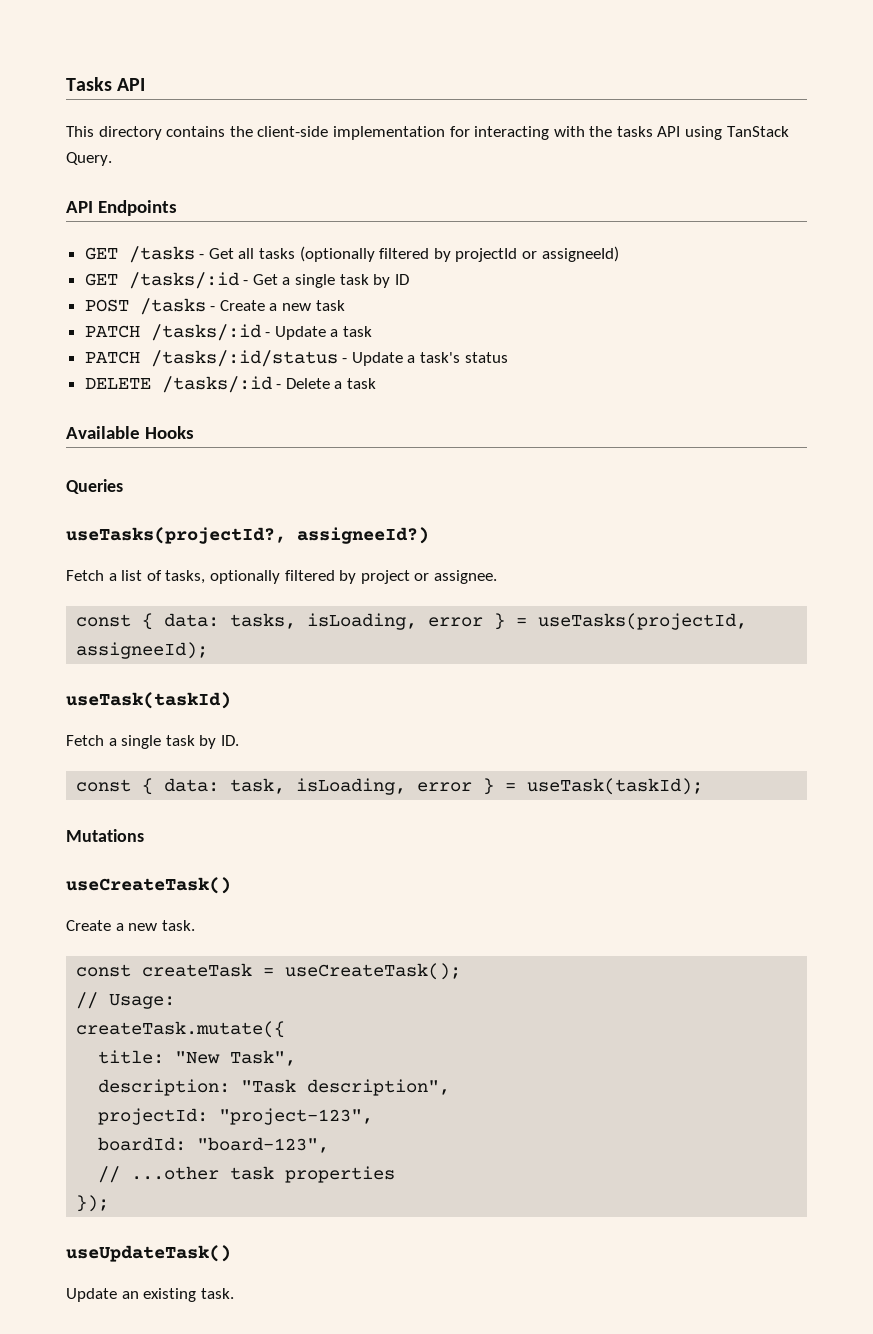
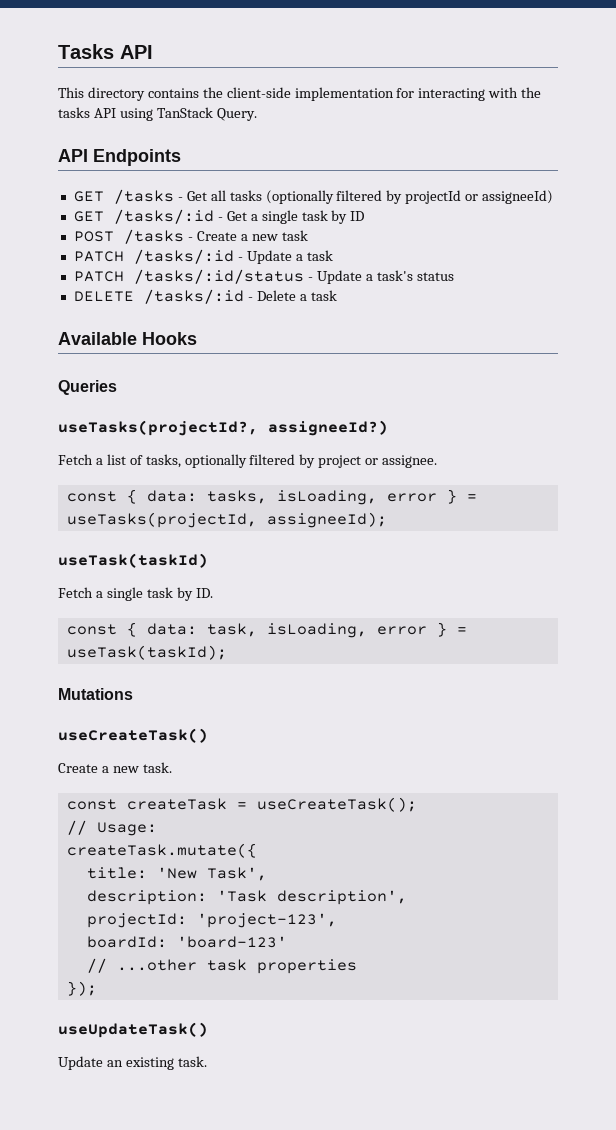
[175,1050,297,1066] "New Task", -> [156,867,267,881] 'New Task',
[241,1079,451,1096] "Task description", -> [216,890,407,905] 'Task description',
[219,1108,374,1125] "project-123", -> [196,913,337,928] 'project-123',
[197,1137,330,1153] "board-123", -> [176,936,287,948] 'board-123'

